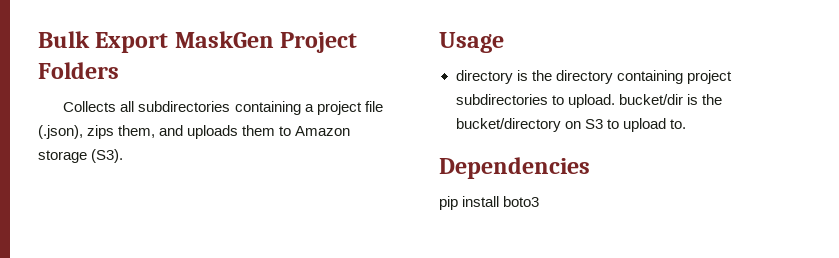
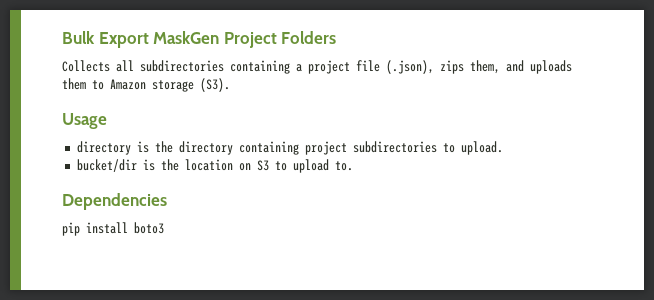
(615, 101) none -> (503, 148) //
[455,118,561,132] bucket/directory -> [184,159,233,171] location

